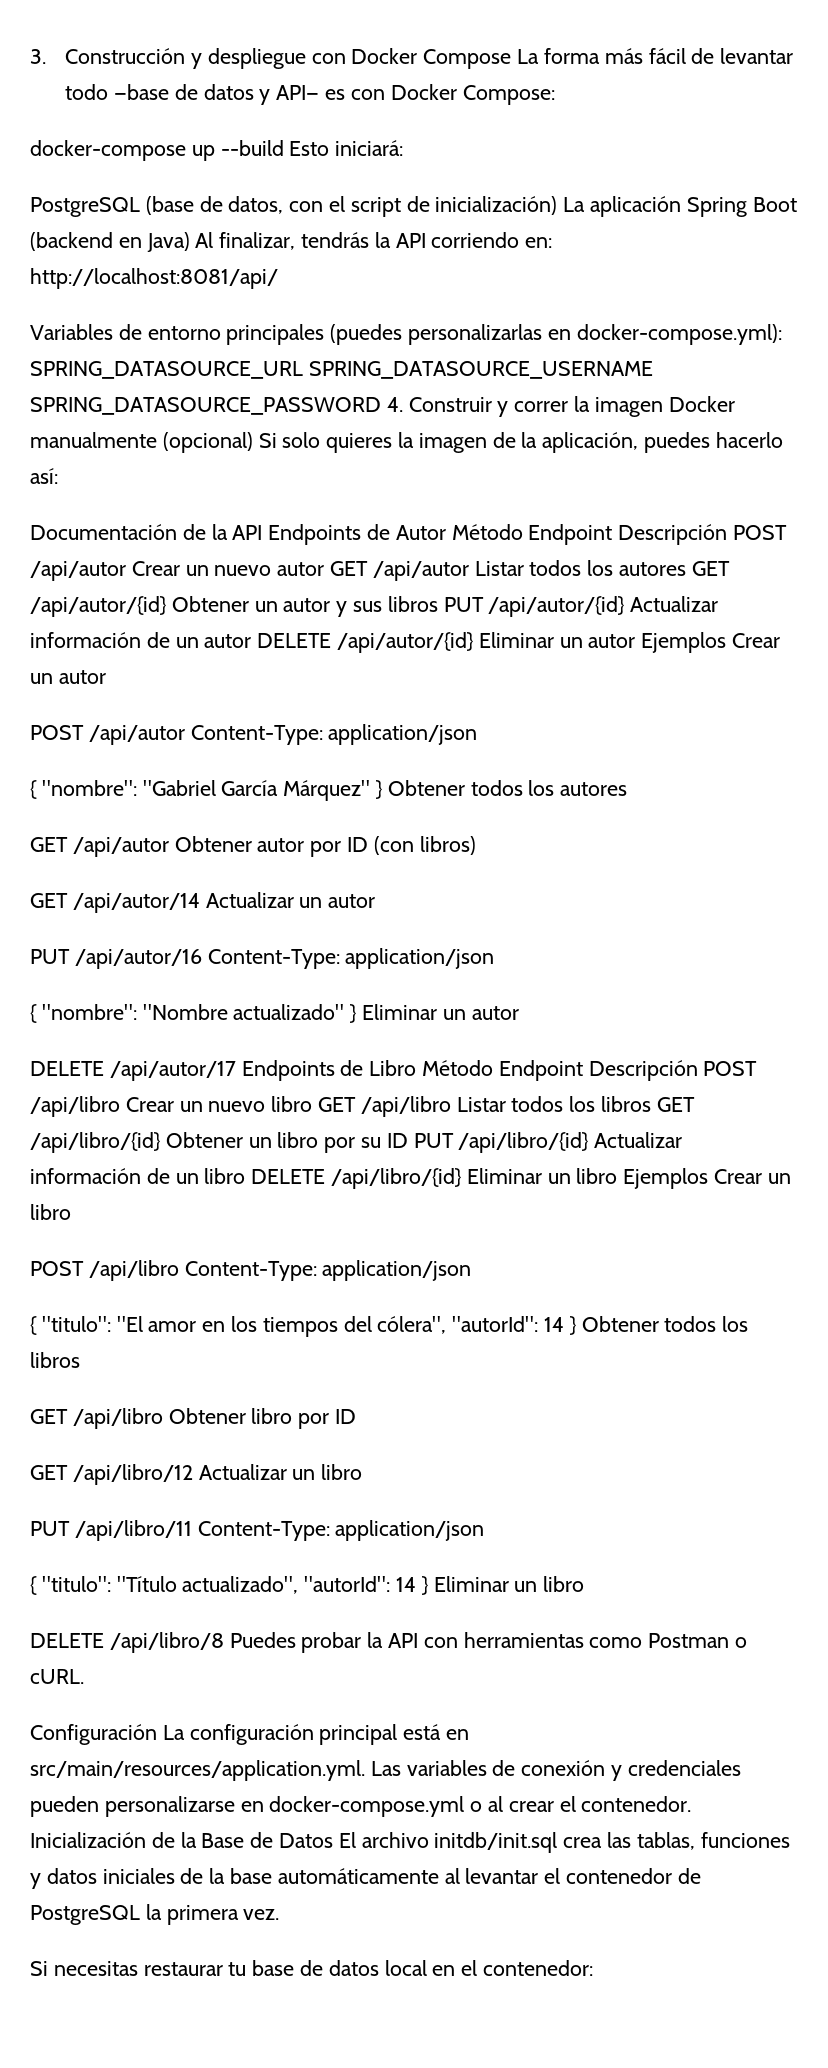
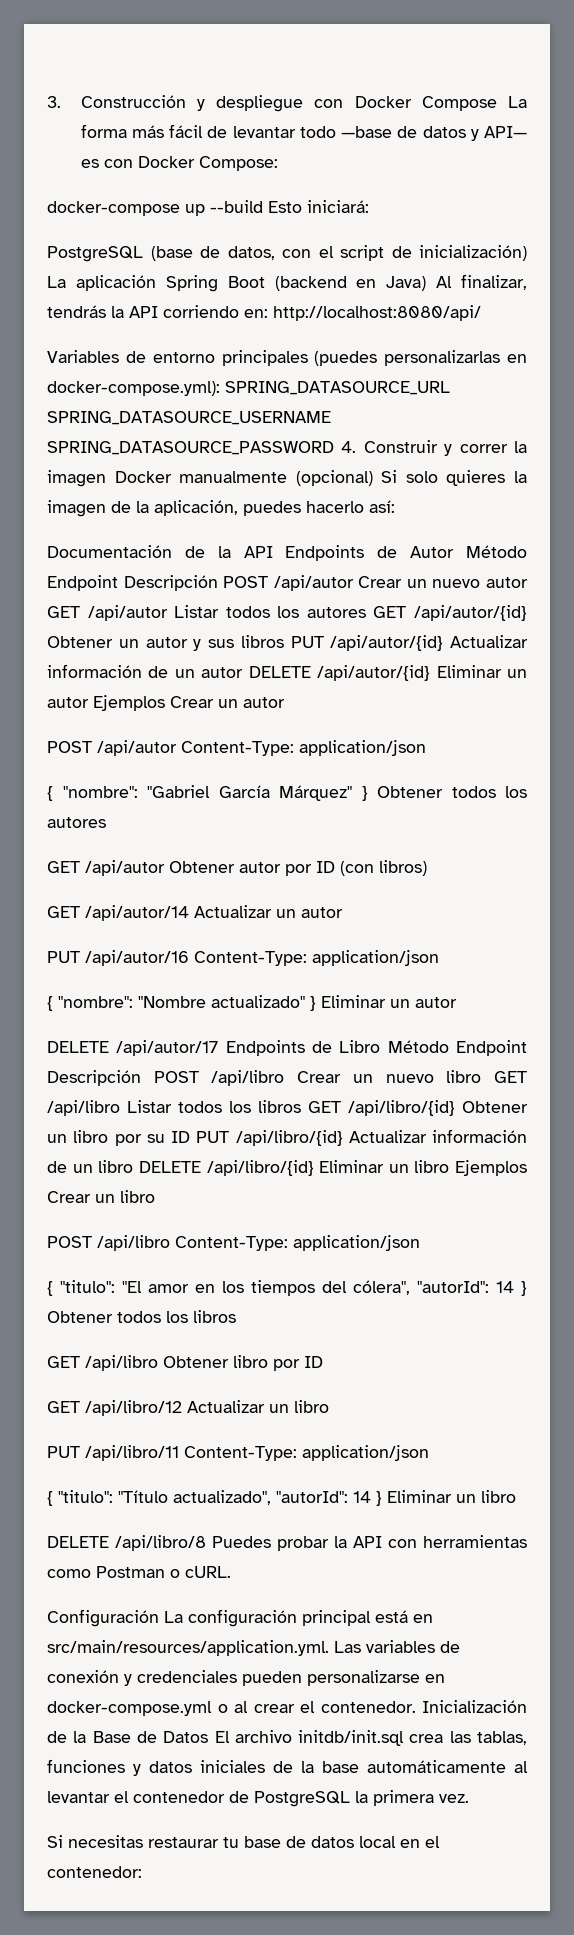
[30,268,278,289] http://localhost:8081/api/ -> [273,305,481,321] http://localhost:8080/api/

